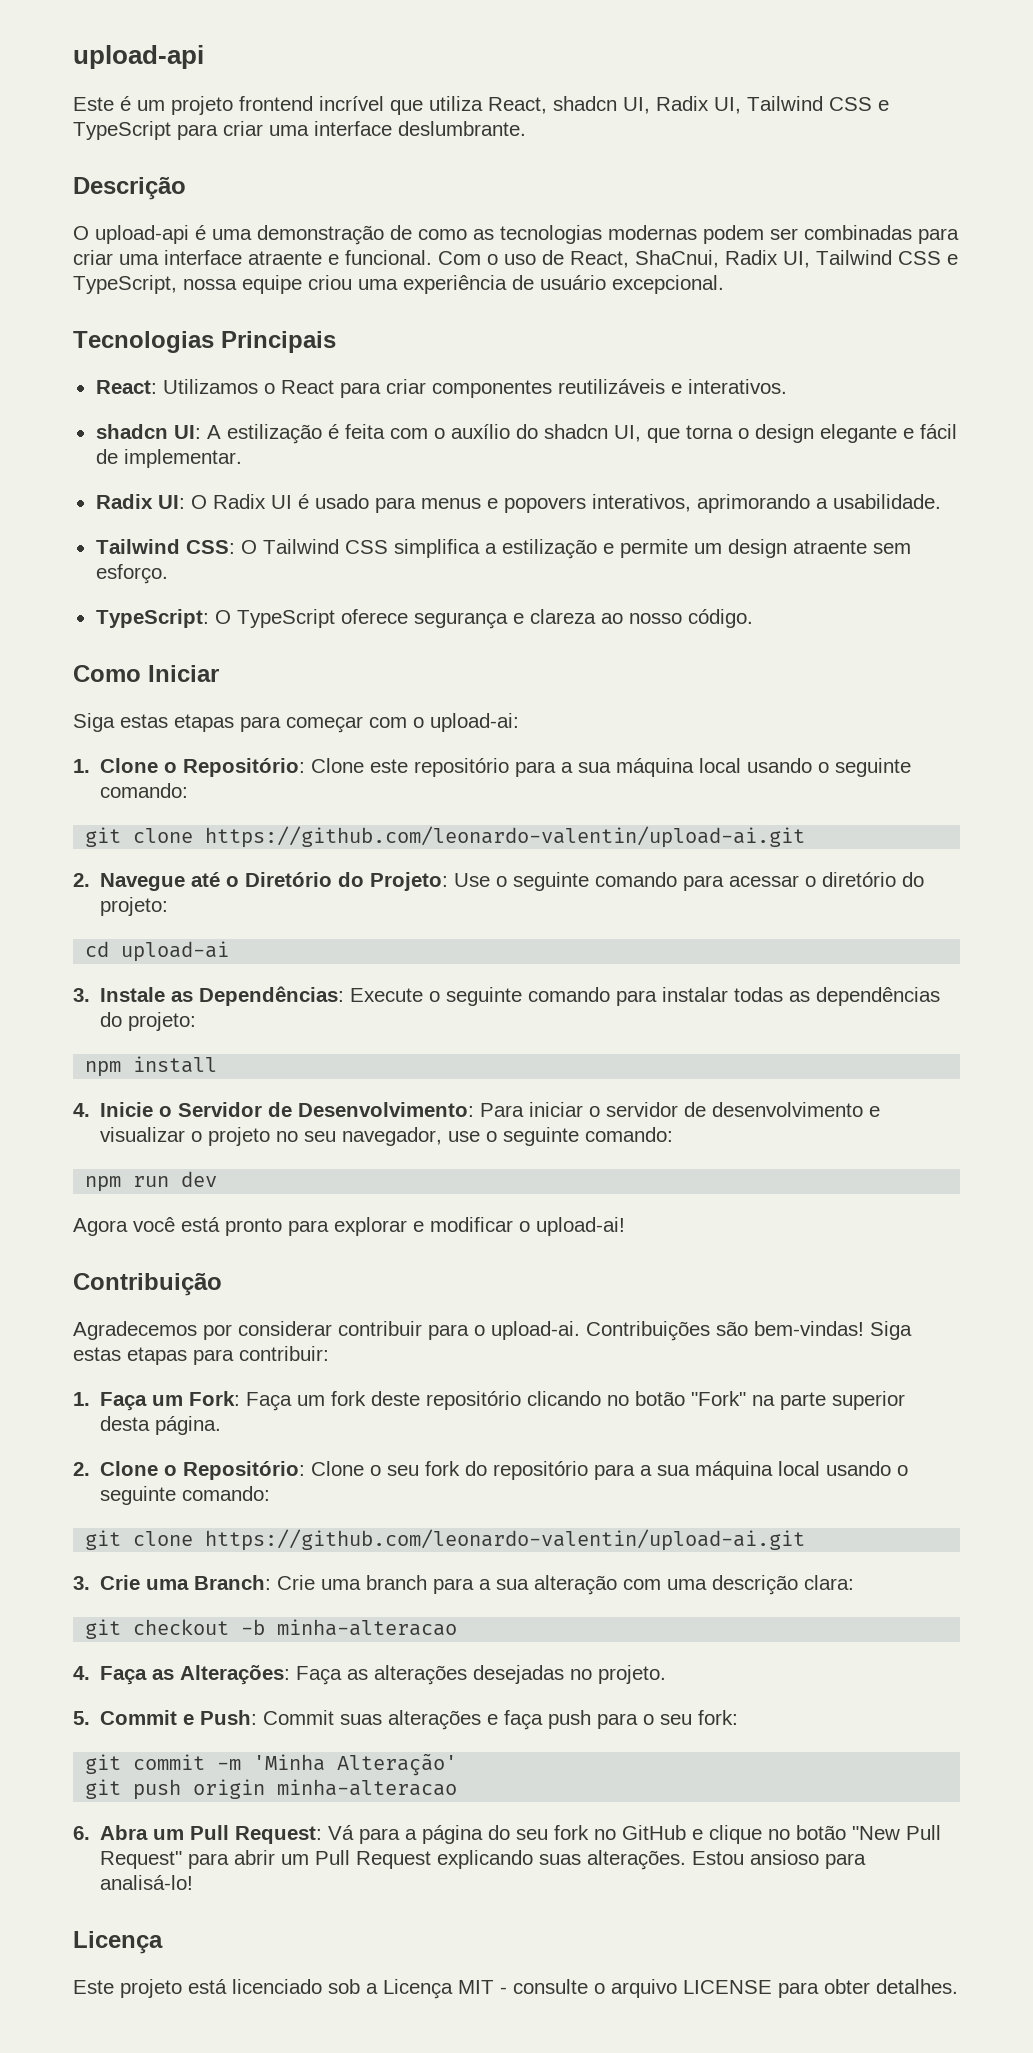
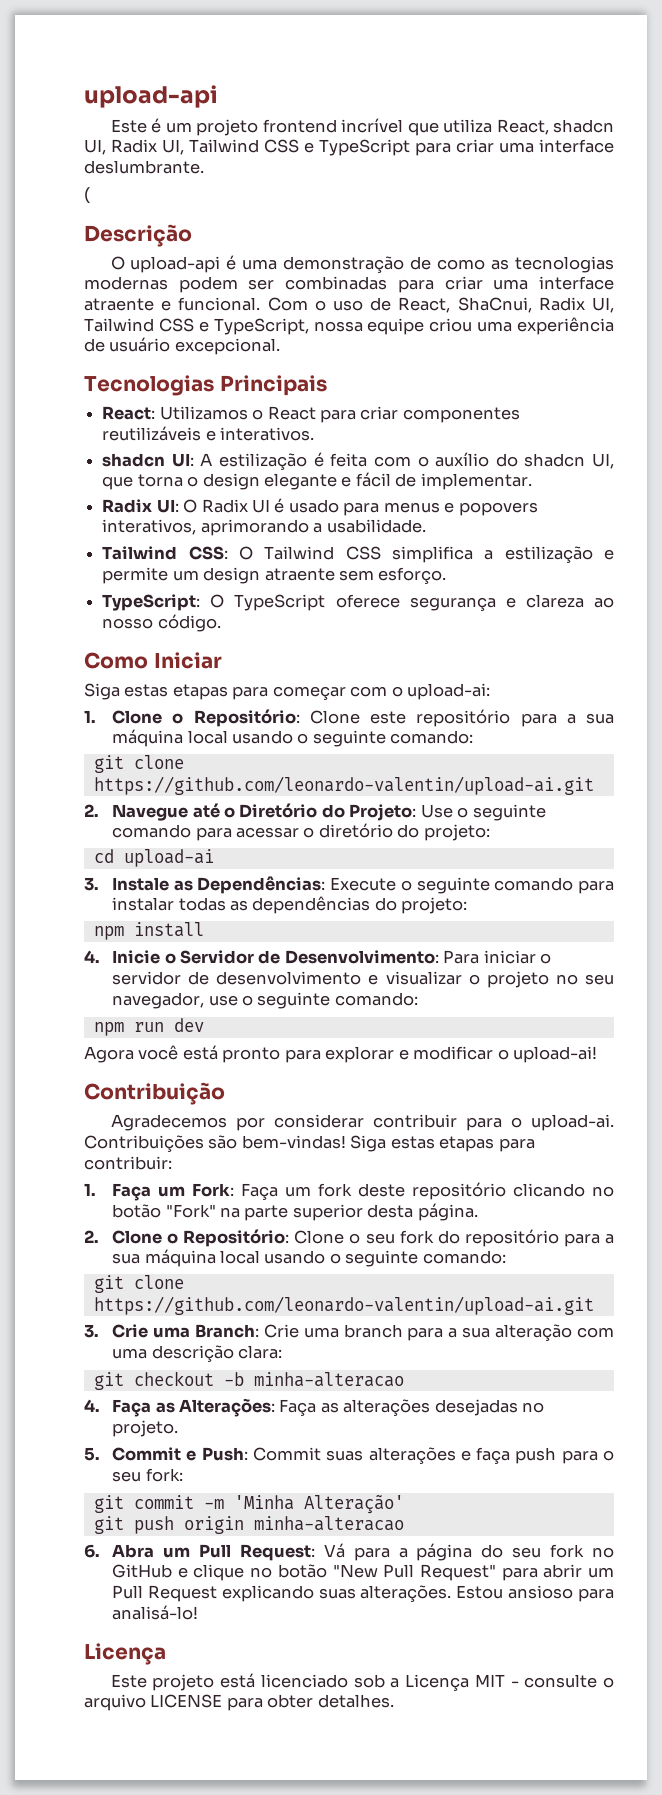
(526, 128) none -> [84,187,90,204] // (

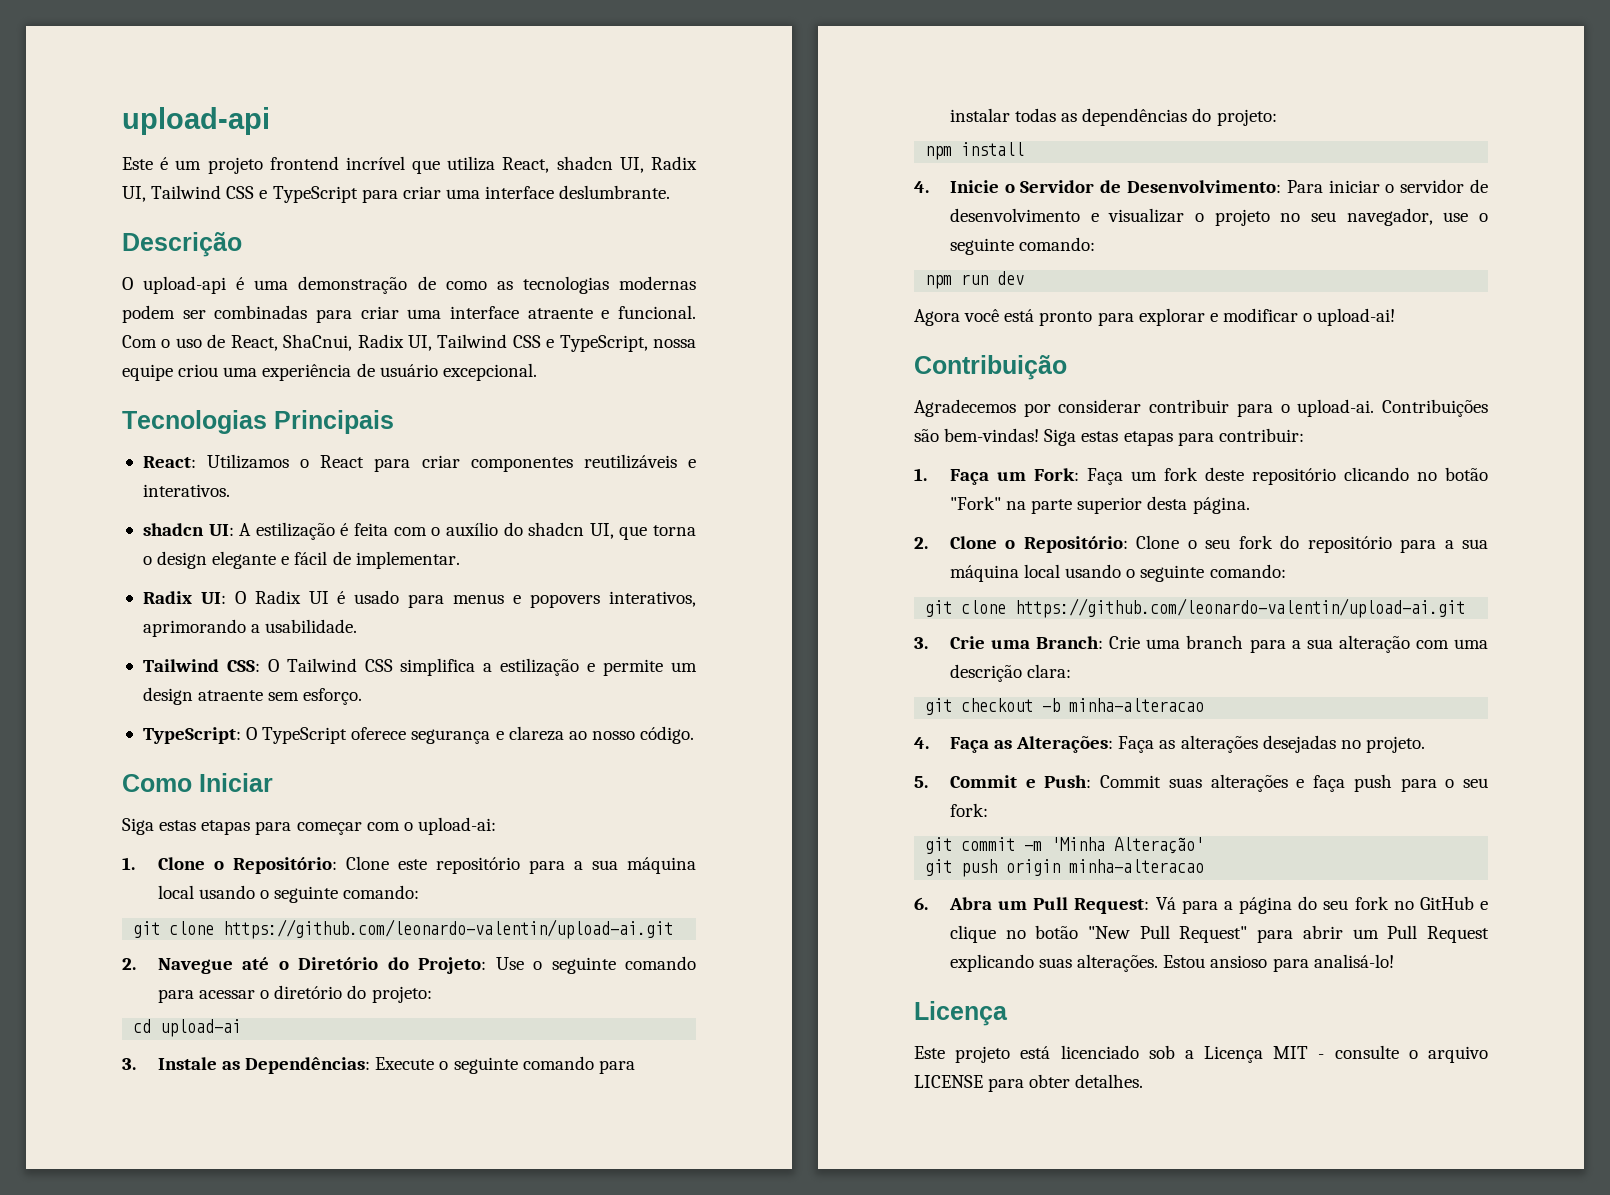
[84,187,90,204] // ( -> (671, 192) none

